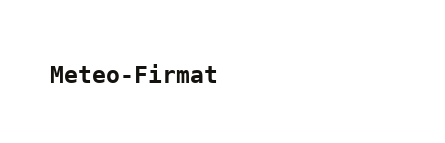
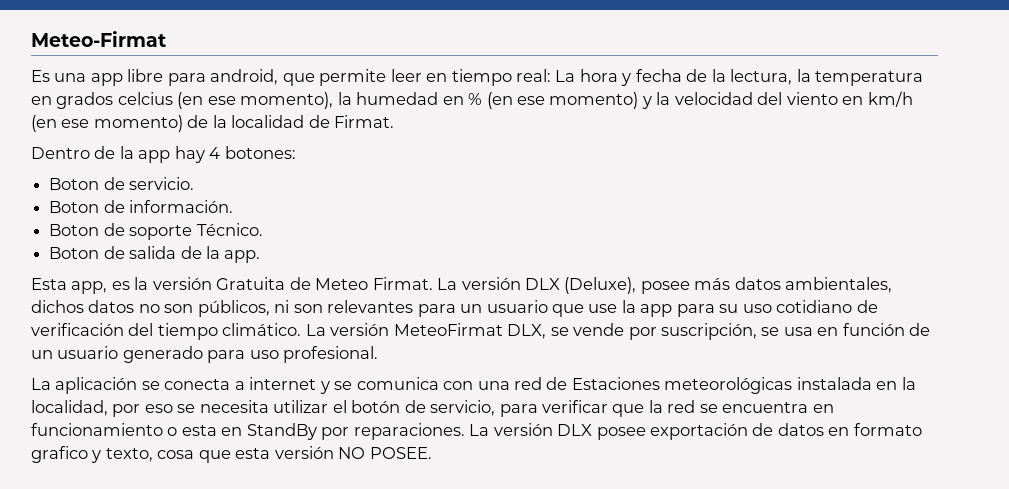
(218, 73) none -> [31,69,924,86] [31,91,913,109] [31,115,395,132] [31,146,296,163] [49,177,195,190] [49,200,234,213] [49,223,263,240] [49,246,261,263] [31,277,893,294] [31,300,878,317] [31,323,931,340] [31,346,379,363] [31,377,916,394] [31,400,834,417] [31,423,922,440] [31,446,432,463] // Es una app libre para android, que permite leer en tiempo real: La hora y fecha de la lectura, la temperatura en grados celcius (en ese momento), la humedad en % (en ese momento) y la velocidad del viento en km/h (en ese momento) de la localidad de Firmat. // Dentro de la app hay 4 botones: // Boton de servicio. // Boton de información. // Boton de soporte Técnico. // Boton de salida de la app. // Esta app, es la versión Gratuita de Meteo Firmat. La versión DLX (Deluxe), posee más datos ambientales, dichos datos no son públicos, ni son relevantes para un usuario que use la app para su uso cotidiano de verificación del tiempo climático. La versión MeteoFirmat DLX, se vende por suscripción, se usa en función de un usuario generado para uso profesional. // La aplicación se conecta a internet y se comunica con una red de Estaciones meteorológicas instalada en la localidad, por eso se necesita utilizar el botón de servicio, para verificar que la red se encuentra en funcionamiento o esta en StandBy por reparaciones. La versión DLX posee exportación de datos en formato grafico y texto, cosa que esta versión NO POSEE.

